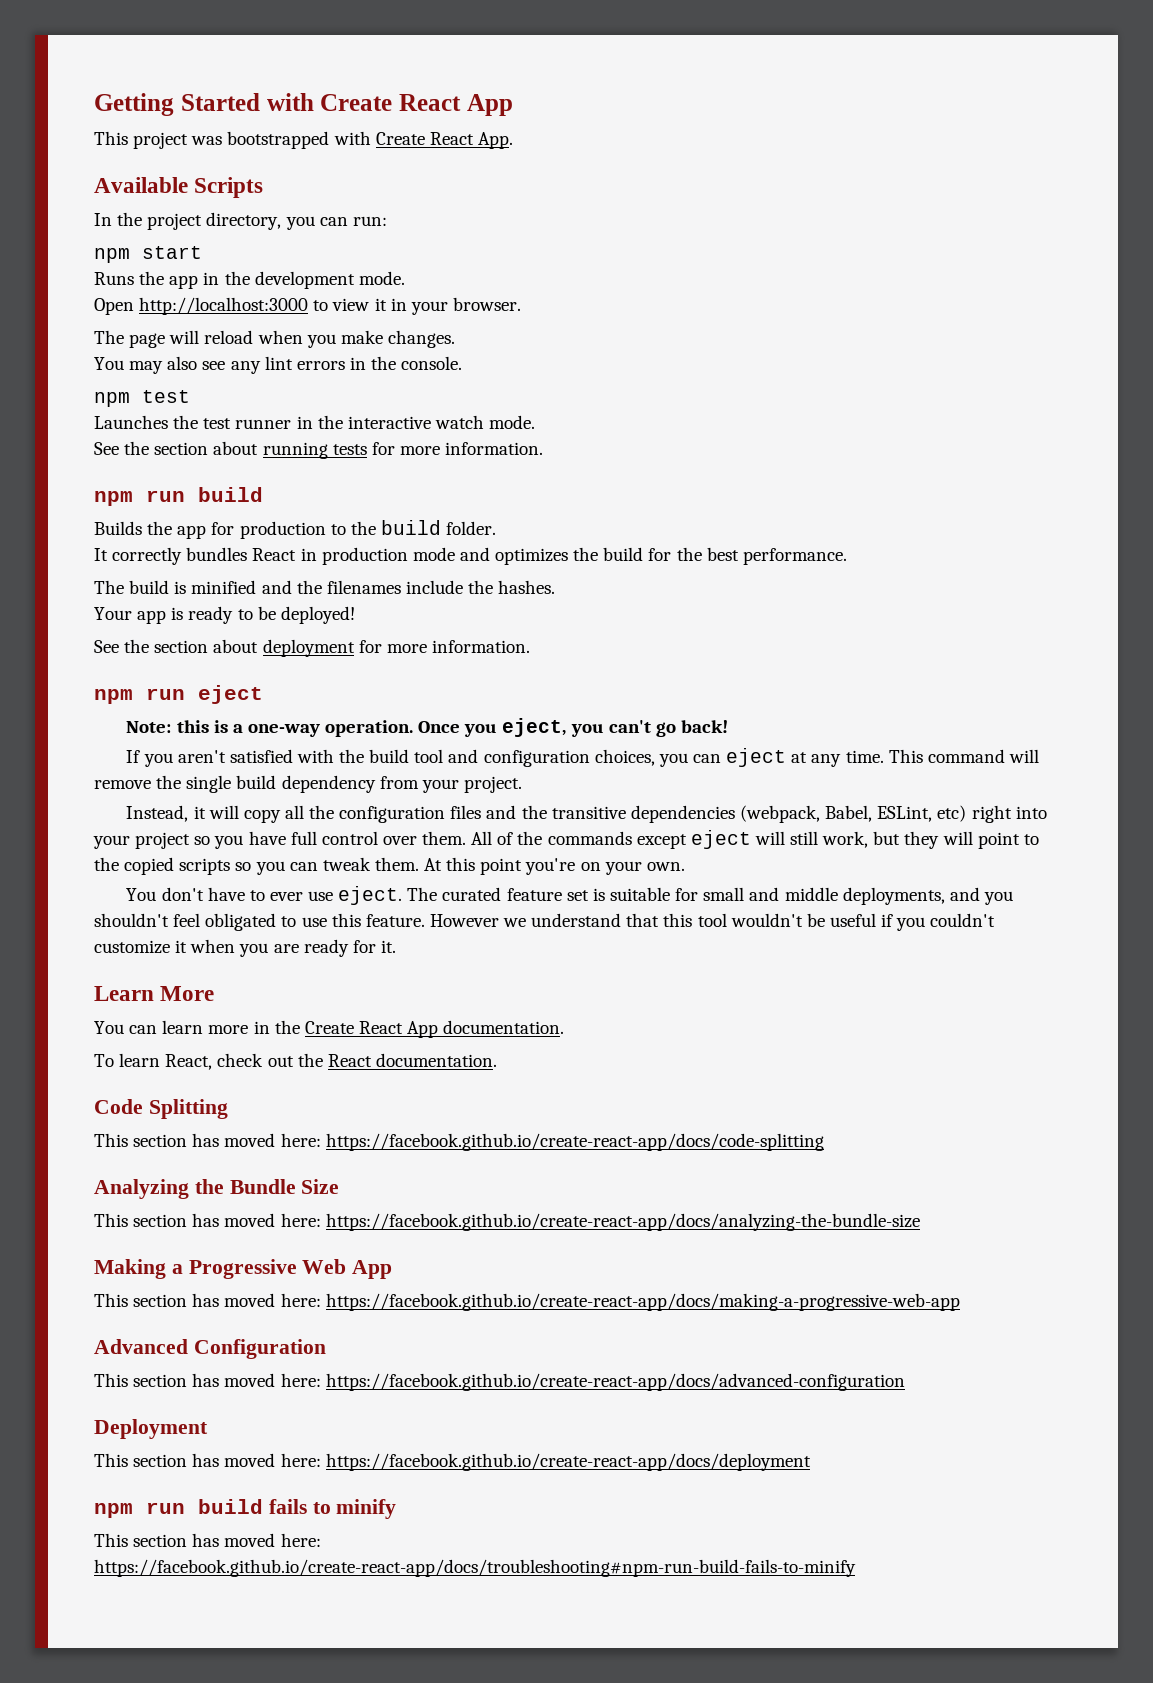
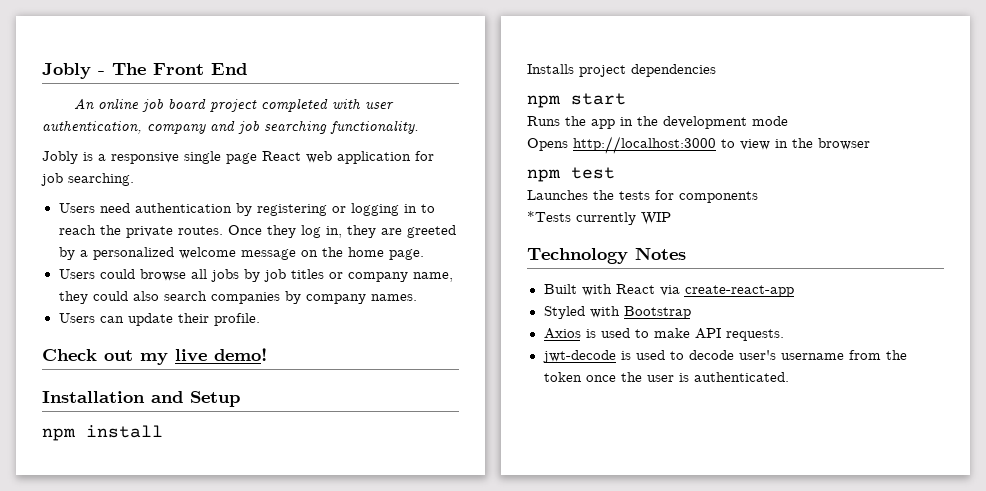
[94,93,513,116] [94,131,513,149] [94,177,264,198] [94,212,387,230] Getting Started with Create React App // This project was bootstrapped with Create React App. // Available Scripts // In the project directory, you can run: -> [42,63,247,79] [73,98,394,112] [42,120,419,134] [42,151,434,164] [41,173,134,186] [58,203,435,216] [58,225,456,238] [58,247,424,260] [58,269,453,282] [58,291,417,304] [58,313,260,326] [42,348,267,365] [42,391,240,407] [42,425,163,441] [527,64,716,77] Jobly - The Front End // An online job board project completed with user authentication, company and job searching functionality. // Jobly is a responsive single page React web application for job searching. // Users need authentication by registering or logging in to reach the private routes. Once they log in, they are greeted by a personalized welcome message on the home page. // Users could browse all jobs by job titles or company name, they could also search companies by company names. // Users can update their profile. // Check out my live demo! // Installation and Setup // npm install // Installs project dependencies
[358,271,405,285] [94,298,134,315] mode. // Open -> [752,116,788,126] [527,138,568,151] mode // Opens
[374,297,521,315] [94,330,455,348] [94,356,463,374] it in your browser. // The page will reload when you make changes. // You may also see any lint errors in the console. -> [775,138,870,150] in the browser
[203,415,536,429] [94,441,544,459] [94,487,263,506] [94,520,497,539] [94,547,847,565] [94,580,556,594] [94,606,355,624] [94,639,530,657] [94,685,263,704] [126,718,729,737] [126,748,1039,767] [94,775,522,793] [126,805,1047,823] [93,830,1039,849] [94,857,685,875] [126,886,1013,905] [94,913,996,931] [94,939,396,957] [94,986,215,1001] [94,1020,565,1038] [94,1053,497,1070] [94,1099,228,1119] [94,1133,824,1151] [94,1179,340,1199] [94,1213,920,1231] [94,1259,393,1279] [94,1293,960,1311] [94,1339,326,1359] [94,1373,905,1391] [94,1419,208,1439] [94,1453,811,1471] [94,1499,397,1519] [94,1533,321,1547] [94,1559,856,1577] test runner in the interactive watch mode. // See the section about running tests for more information. // npm run build // Builds the app for production to the build folder. // It correctly bundles React in production mode and optimizes the build for the best performance. // The build is minified and the filenames include the hashes. // Your app is ready to be deployed! // See the section about deployment for more information. // npm run eject // Note: this is a one-way operation. Once you eject, you can't go back! // If you aren't satisfied with the build tool and configuration choices, you can eject at any time. This command will remove the single build dependency from your project. // Instead, it will copy all the configuration files and the transitive dependencies (webpack, Babel, ESLint, etc) right into your project so you have full control over them. All of the commands except eject will still work, but they will point to the copied scripts so you can tweak them. At this point you're on your own. // You don't have to ever use eject. The curated feature set is suitable for small and middle deployments, and you shouldn't feel obligated to use this feature. However we understand that this tool wouldn't be useful if you couldn't customize it when you are ready for it. // Learn More // You can learn more in the Create React App documentation. // To learn React, check out the React documentation. // Code Splitting // This section has moved here: https://facebook.github.io/create-react-app/docs/code-splitting // Analyzing the Bundle Size // This section has moved here: https://facebook.github.io/create-react-app/docs/analyzing-the-bundle-size // Making a Progressive Web App // This section has moved here: https://facebook.github.io/create-react-app/docs/making-a-progressive-web-app // Advanced Configuration // This section has moved here: https://facebook.github.io/create-react-app/docs/advanced-configuration // Deployment // This section has moved here: https://facebook.github.io/create-react-app/docs/deployment // npm run build fails to minify // This section has moved here: https://facebook.github.io/create-react-app/docs/troubleshooting#npm-run-build-fails-to-minify -> [619,190,758,203] [527,211,671,225] [527,247,686,264] [543,284,794,297] [543,306,691,319] [543,328,784,341] [542,350,907,363] [543,372,789,382] tests for components // *Tests currently WIP // Technology Notes // Built with React via create-react-app // Styled with Bootstrap // Axios is used to make API requests. // jwt-decode is used to decode user's username from the token once the user is authenticated.

